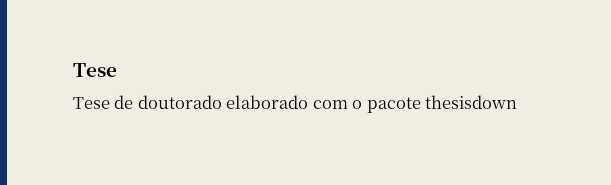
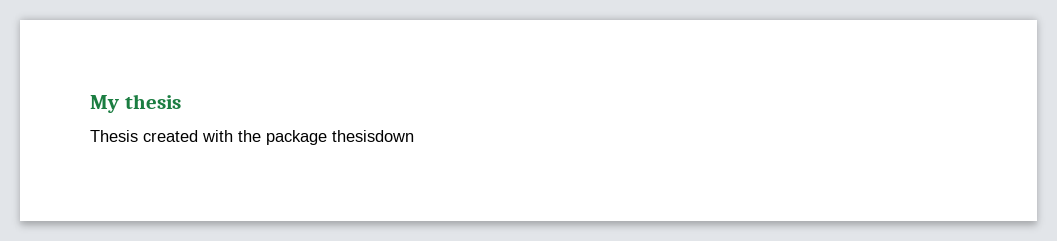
[73,63,117,77] [73,95,421,113] Tese // Tese de doutorado elaborado com o pacote -> [90,94,181,113] [90,130,327,145] My thesis // Thesis created with the package

